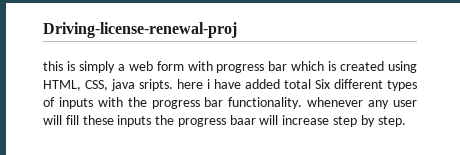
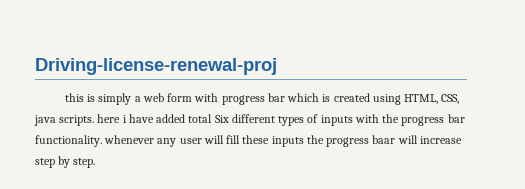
[139,79,173,91] sripts. -> [59,115,95,126] scripts.

